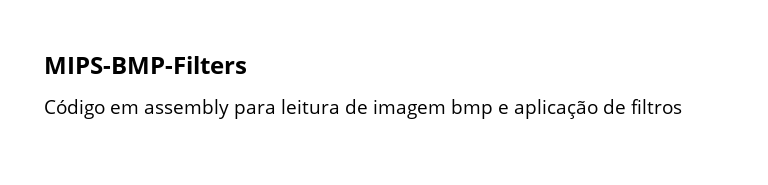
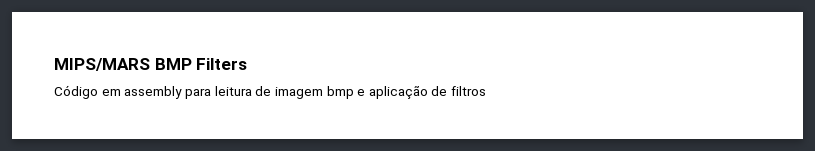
[44,56,247,74] MIPS-BMP-Filters -> [54,58,248,71] MIPS/MARS BMP Filters

